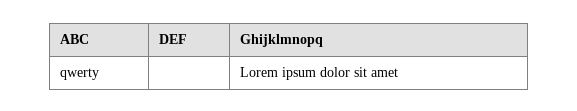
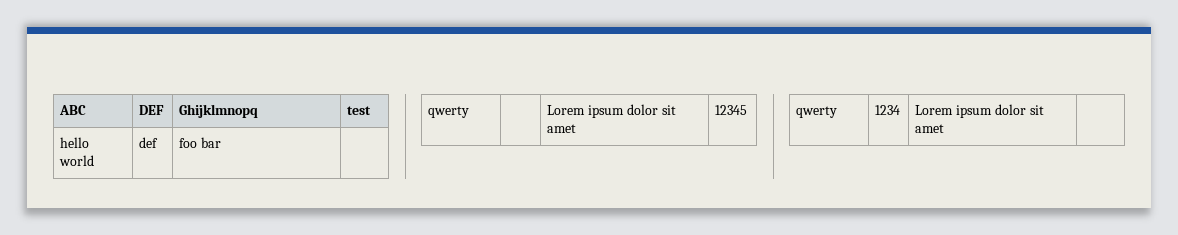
(323, 40) none -> [347,106,372,115] [60,137,90,148] [59,155,95,166] [139,137,159,148] [179,137,221,148] | test // hello world | def | foo bar |
(398, 72) none -> [715,105,748,115] [796,106,838,118] [875,105,901,115] [915,104,1044,118] [915,124,945,133] | 12345 // qwerty | 1234 | Lorem ipsum dolor sit amet |

